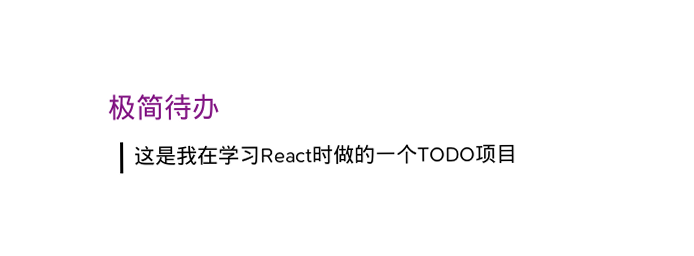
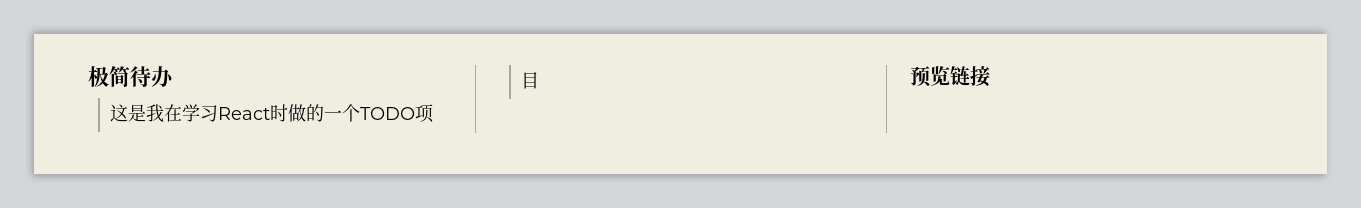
(518, 153) none -> [910,66,990,87] // 预览链接

